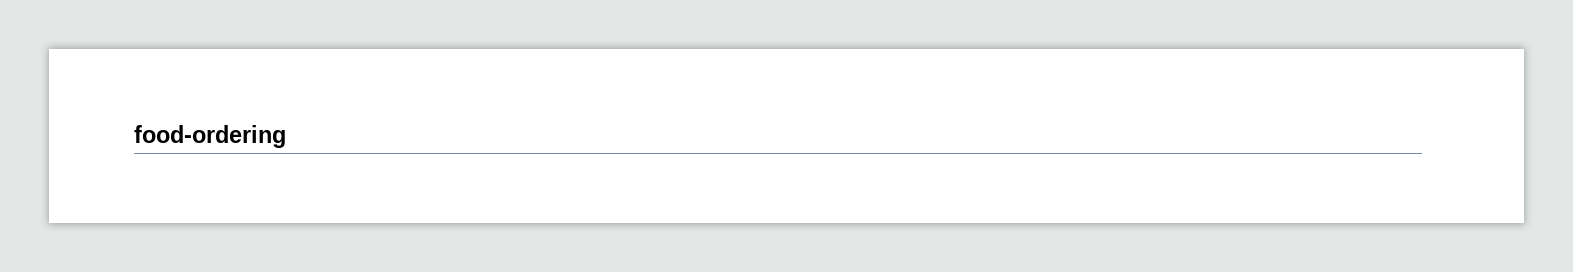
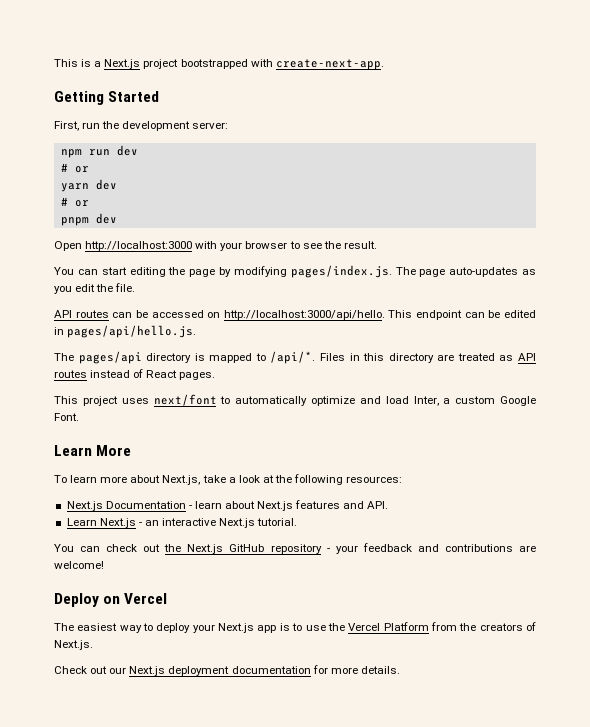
[134,125,286,148] food-ordering -> [54,59,384,70] [54,91,160,105] [54,121,229,131] [60,145,138,158] [60,163,89,173] [60,179,117,192] [60,197,89,207] [60,213,117,226] [54,241,377,251] [54,265,536,278] [54,283,136,294] [54,310,536,320] [54,325,197,338] [54,351,536,364] [54,369,216,380] [54,394,536,406] [54,413,79,421] [54,445,132,456] [54,474,403,485] [66,500,389,511] [66,518,298,528] [54,543,537,554] [54,561,104,569] [54,593,168,607] [54,622,537,633] [54,640,93,650] [54,665,400,676] This is a Next.js project bootstrapped with create-next-app. // Getting Started // First, run the development server: // npm run dev // # or // yarn dev // # or // pnpm dev // Open http://localhost:3000 with your browser to see the result. // You can start editing the page by modifying pages/index.js. The page auto-updates as you edit the file. // API routes can be accessed on http://localhost:3000/api/hello. This endpoint can be edited in pages/api/hello.js. // The pages/api directory is mapped to /api/*. Files in this directory are treated as API routes instead of React pages. // This project uses next/font to automatically optimize and load Inter, a custom Google Font. // Learn More // To learn more about Next.js, take a look at the following resources: // Next.js Documentation - learn about Next.js features and API. // Learn Next.js - an interactive Next.js tutorial. // You can check out the Next.js GitHub repository - your feedback and contributions are welcome! // Deploy on Vercel // The easiest way to deploy your Next.js app is to use the Vercel Platform from the creators of Next.js. // Check out our Next.js deployment documentation for more details.

